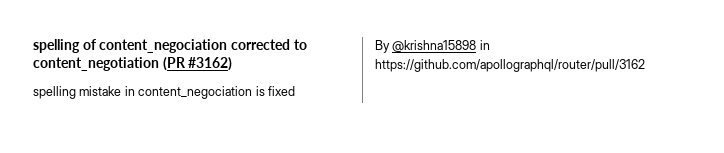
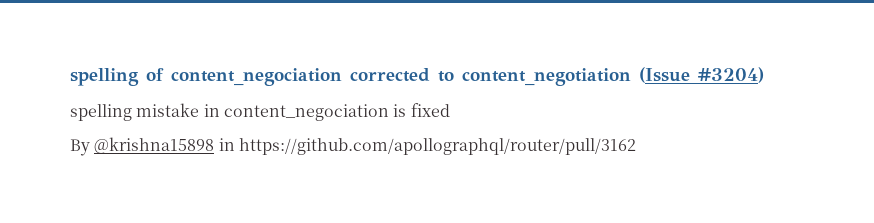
[162,57,233,71] (PR #3162) -> [639,67,764,83] (Issue #3204)

